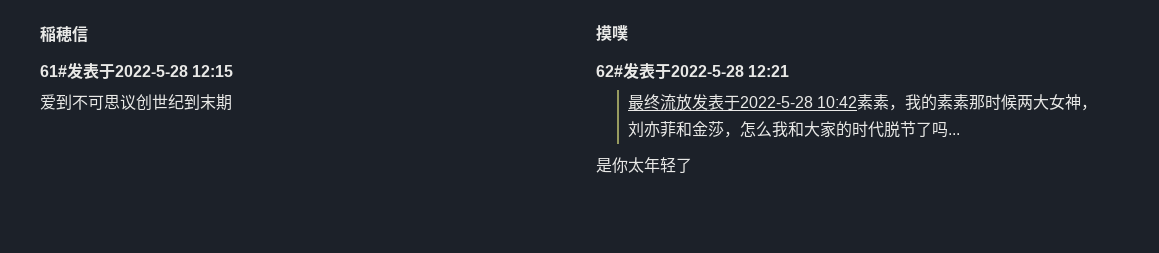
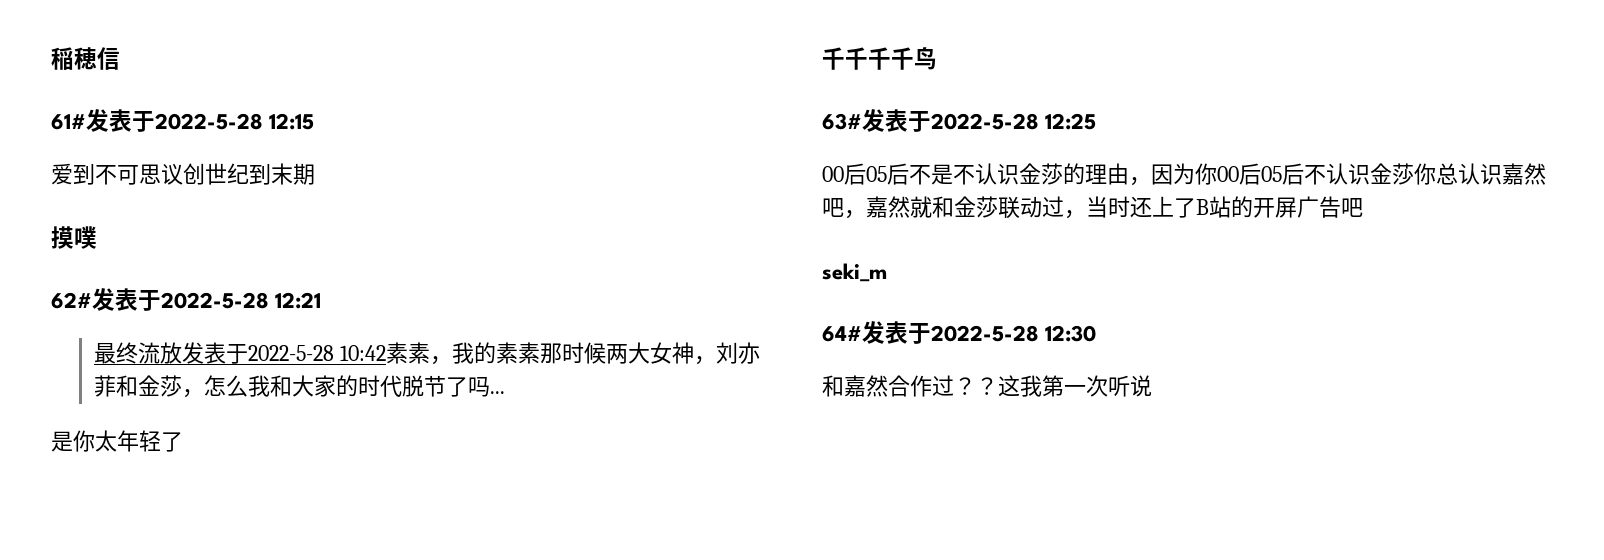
(692, 165) none -> [822,47,937,70] [822,109,1097,132] [822,163,1546,186] [822,196,1363,219] [822,263,887,282] [822,321,1097,344] [822,375,1152,397] // 千千千千鸟 // 63#发表于2022-5-28 12:25 // 00后05后不是不认识金莎的理由，因为你00后05后不认识金莎你总认识嘉然吧，嘉然就和金莎联动过，当时还上了B站的开屏广告吧 // seki_m // 64#发表于2022-5-28 12:30 // 和嘉然合作过？？这我第一次听说

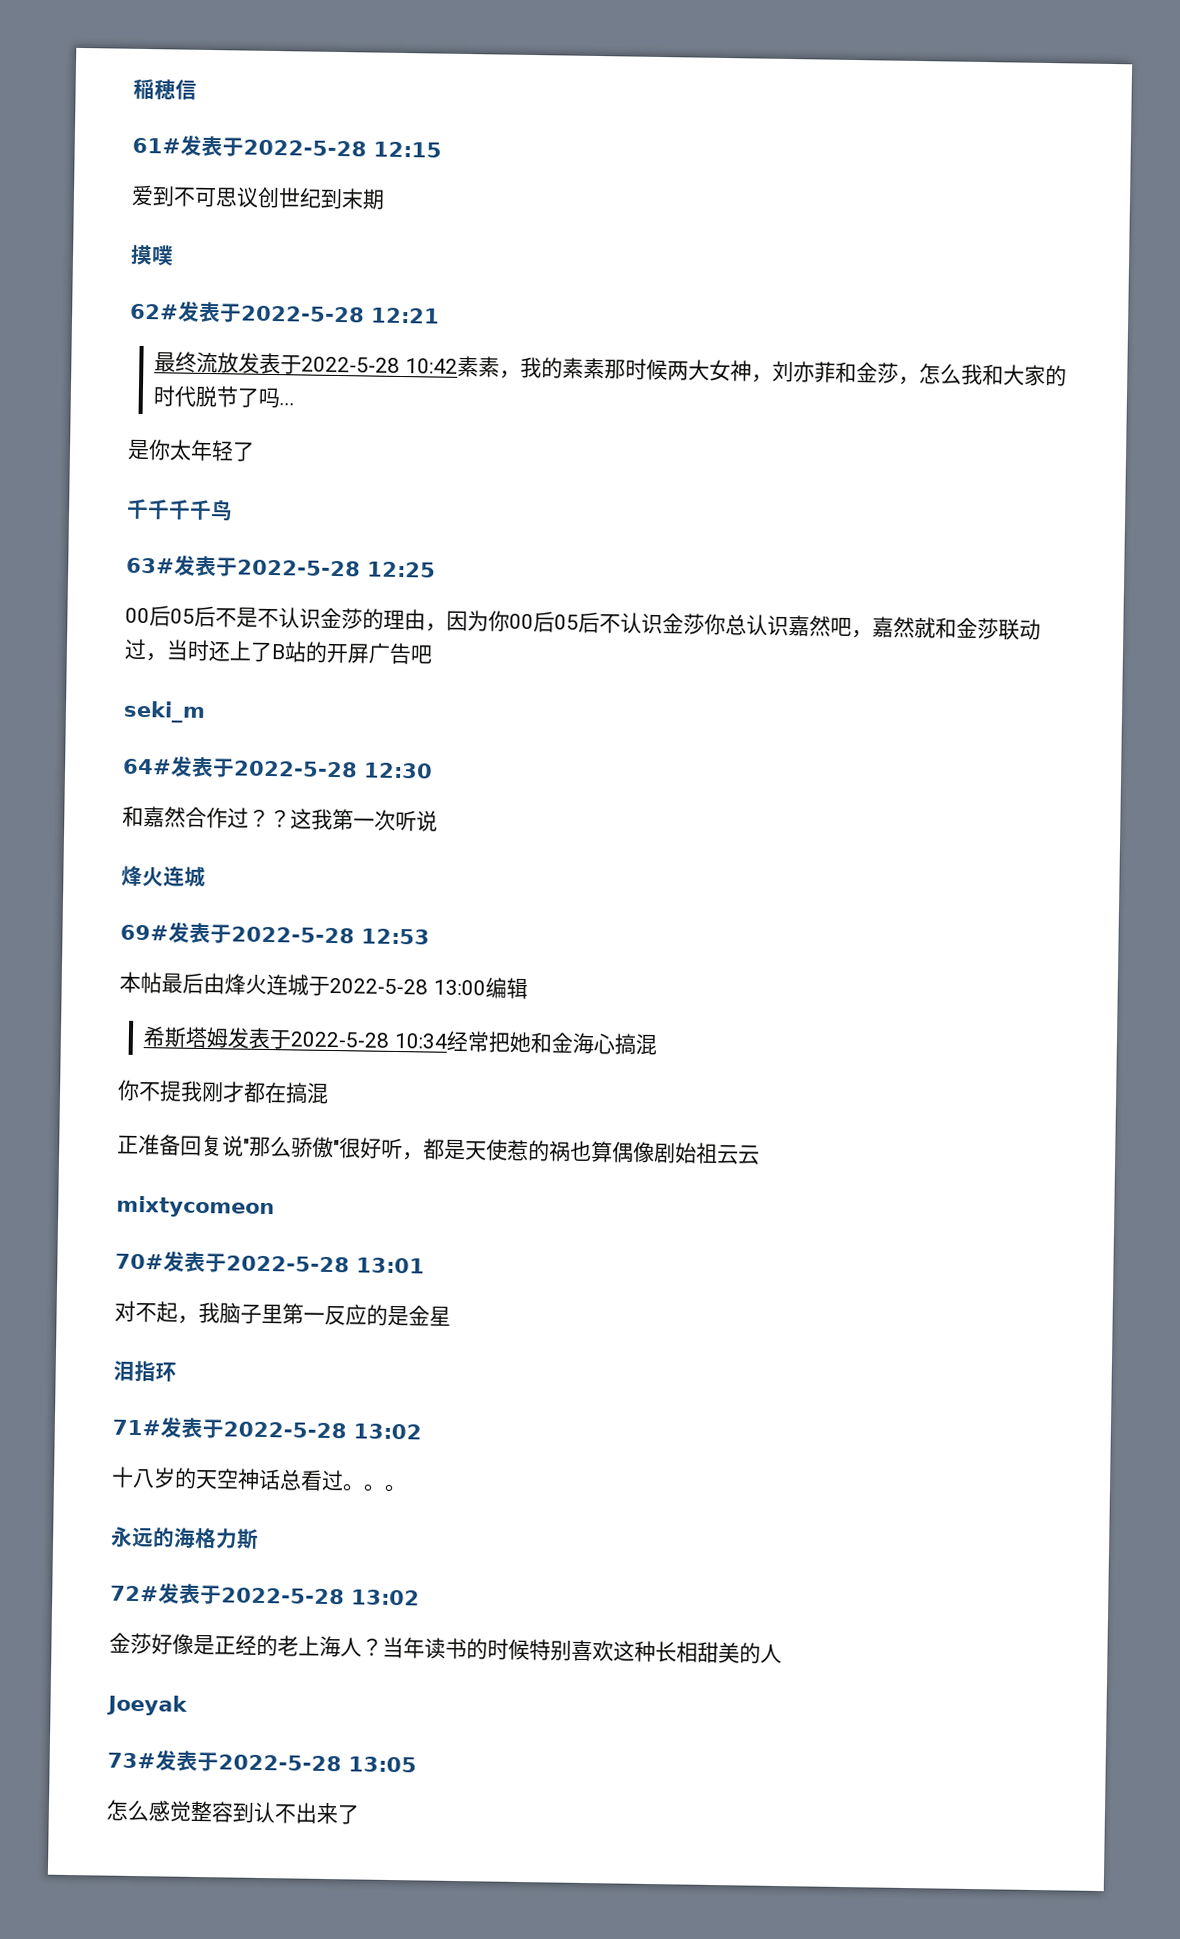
(1152, 386) none -> [121,865,206,888] [120,922,430,945] [119,971,528,1000] [143,1026,658,1056] [117,1079,329,1104] [117,1134,760,1165] [116,1195,275,1219] [115,1251,425,1274] [114,1300,451,1327] [113,1360,177,1382] [112,1417,422,1440] [111,1466,406,1493] [110,1526,259,1549] [110,1583,420,1606] [109,1632,782,1664] [106,1694,188,1716] [107,1750,417,1773] [106,1799,360,1825] // 烽火连城 // 69#发表于2022-5-28 12:53 // 本帖最后由烽火连城于2022-5-28 13:00编辑 // 希斯塔姆发表于2022-5-28 10:34经常把她和金海心搞混 // 你不提我刚才都在搞混 // 正准备回复说"那么骄傲"很好听，都是天使惹的祸也算偶像剧始祖云云 // mixtycomeon // 70#发表于2022-5-28 13:01 // 对不起，我脑子里第一反应的是金星 // 泪指环 // 71#发表于2022-5-28 13:02 // 十八岁的天空神话总看过。。。 // 永远的海格力斯 // 72#发表于2022-5-28 13:02 // 金莎好像是正经的老上海人？当年读书的时候特别喜欢这种长相甜美的人 // Joeyak // 73#发表于2022-5-28 13:05 // 怎么感觉整容到认不出来了

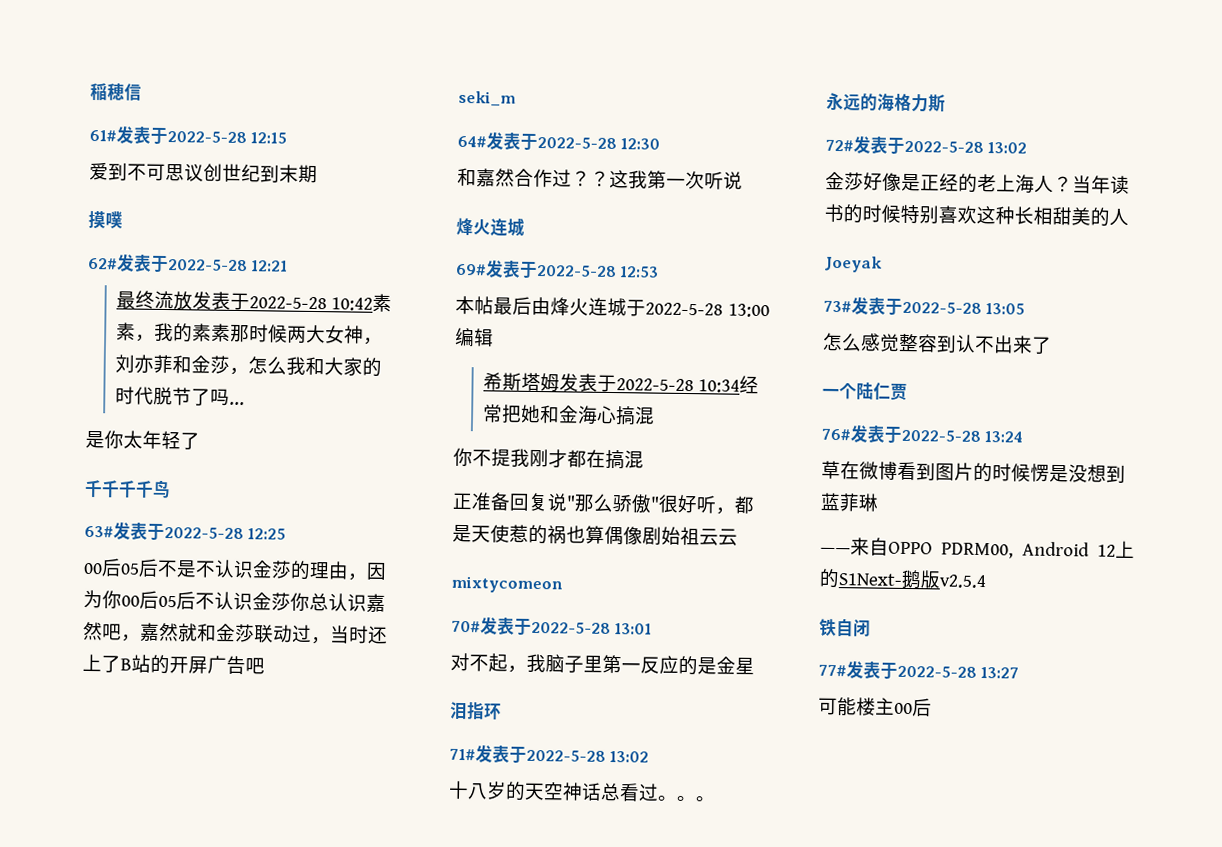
(360, 1814) none -> [822,382,908,400] [821,424,1024,443] [821,460,1126,483] [820,492,879,512] [820,537,1135,559] [819,568,986,590] [819,618,871,638] [818,660,1020,679] [818,697,932,717] // 一个陆仁贾 // 76#发表于2022-5-28 13:24 // 草在微博看到图片的时候愣是没想到蓝菲琳 // ——来自OPPO PDRM00, Android 12上的S1Next-鹅版v2.5.4 // 铁自闭 // 77#发表于2022-5-28 13:27 // 可能楼主00后

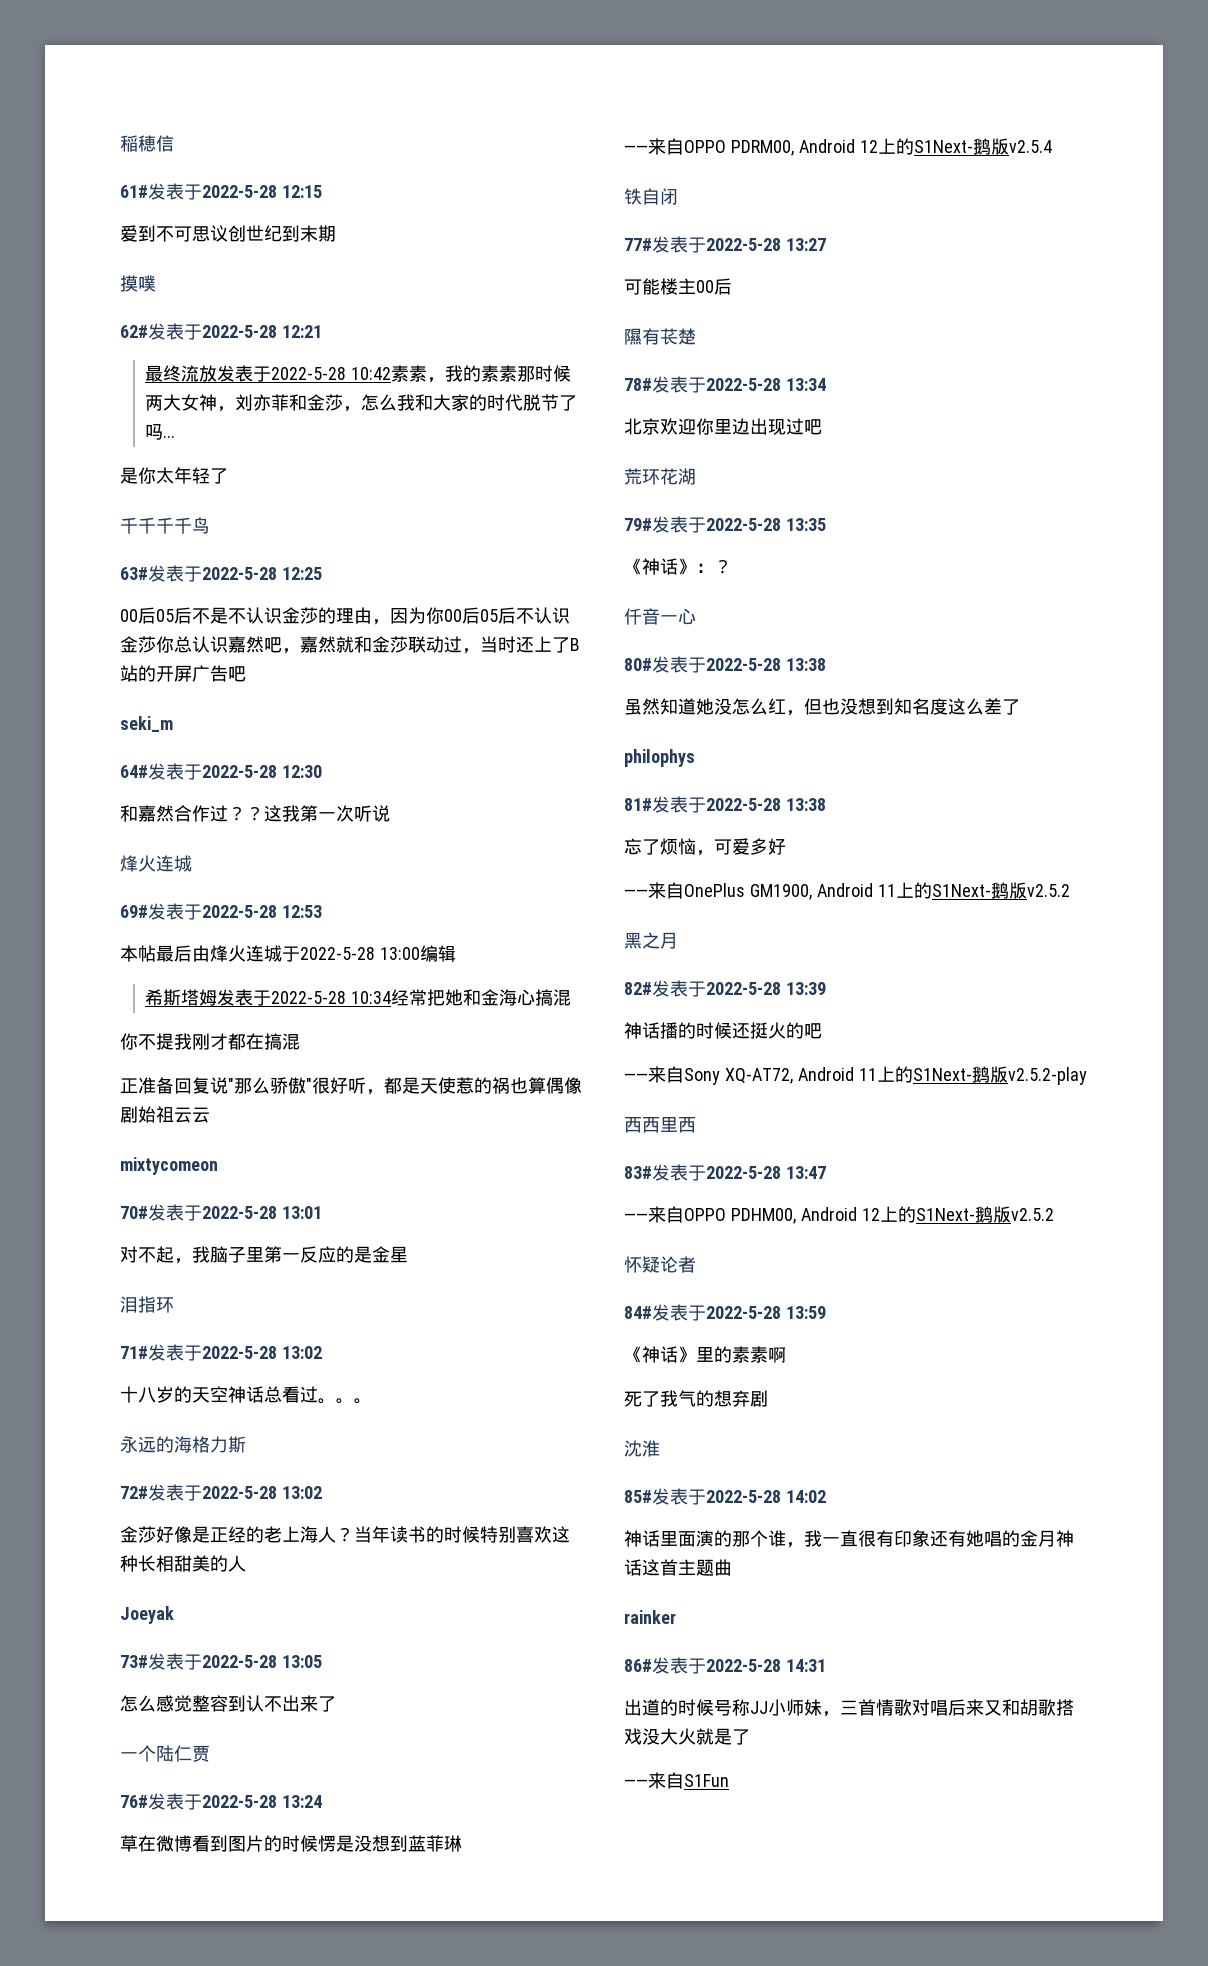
(932, 707) none -> [624,328,696,345] [624,376,826,393] [624,418,822,435] [624,468,696,485] [624,516,826,533] [624,558,732,575] [624,608,696,625] [624,656,826,673] [624,698,1020,716] [624,749,695,767] [624,796,826,813] [624,838,786,856] [624,882,1070,900] [624,932,678,949] [624,980,826,997] [624,1022,822,1039] [624,1066,1087,1085] [624,1117,696,1133] [624,1164,826,1181] [624,1206,1054,1224] [624,1256,696,1273] [624,1304,826,1321] [624,1346,786,1363] [624,1390,768,1407] [624,1440,660,1457] [624,1488,826,1505] [624,1530,1074,1548] [624,1559,732,1576] [624,1610,676,1624] [624,1657,826,1674] [624,1699,1074,1717] [624,1728,750,1745] [624,1772,729,1789] // 隰有苌楚 // 78#发表于2022-5-28 13:34 // 北京欢迎你里边出现过吧 // 荒环花湖 // 79#发表于2022-5-28 13:35 // 《神话》：？ // 仟音一心 // 80#发表于2022-5-28 13:38 // 虽然知道她没怎么红，但也没想到知名度这么差了 // philophys // 81#发表于2022-5-28 13:38 // 忘了烦恼，可爱多好 // ——来自OnePlus GM1900, Android 11上的S1Next-鹅版v2.5.2 // 黑之月 // 82#发表于2022-5-28 13:39 // 神话播的时候还挺火的吧 // ——来自Sony XQ-AT72, Android 11上的S1Next-鹅版v2.5.2-play // 西西里西 // 83#发表于2022-5-28 13:47 // ——来自OPPO PDHM00, Android 12上的S1Next-鹅版v2.5.2 // 怀疑论者 // 84#发表于2022-5-28 13:59 // 《神话》里的素素啊 // 死了我气的想弃剧 // 沈淮 // 85#发表于2022-5-28 14:02 // 神话里面演的那个谁，我一直很有印象还有她唱的金月神话这首主题曲 // rainker // 86#发表于2022-5-28 14:31 // 出道的时候号称JJ小师妹，三首情歌对唱后来又和胡歌搭戏没大火就是了 // ——来自S1Fun

